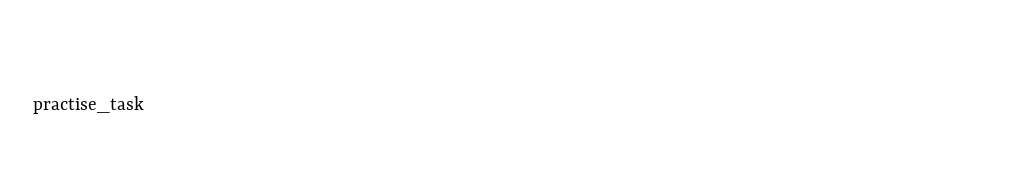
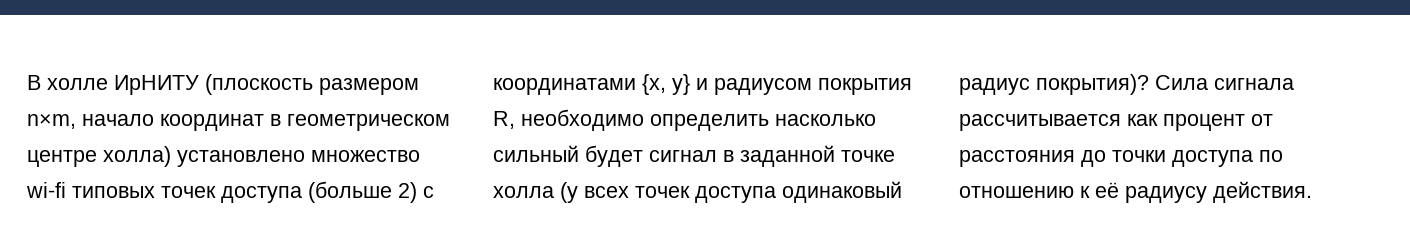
[33,96,144,114] practise_task -> [27,74,419,95] [27,114,450,131] [27,146,420,167] [26,181,434,203] [493,74,912,95] [493,109,876,131] [493,145,895,167] [493,181,902,203] [959,74,1294,95] [959,114,1273,131] [959,150,1283,167] [959,181,1312,203] В холле ИрНИТУ (плоскость размером n×m, начало координат в геометрическом центре холла) установлено множество wi-fi типовых точек доступа (больше 2) с координатами {x, y} и радиусом покрытия R, необходимо определить насколько сильный будет сигнал в заданной точке холла (у всех точек доступа одинаковый радиус покрытия)? Сила сигнала рассчитывается как процент от расстояния до точки доступа по отношению к её радиусу действия.

